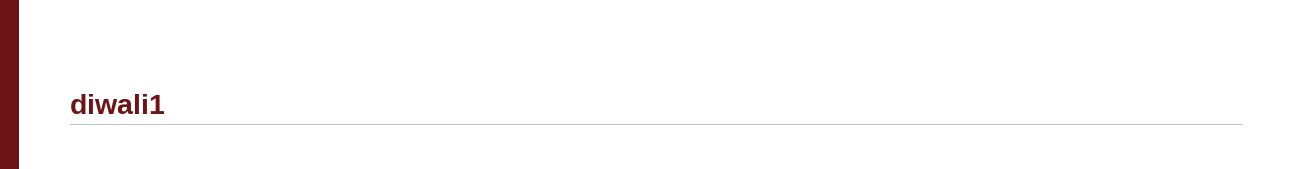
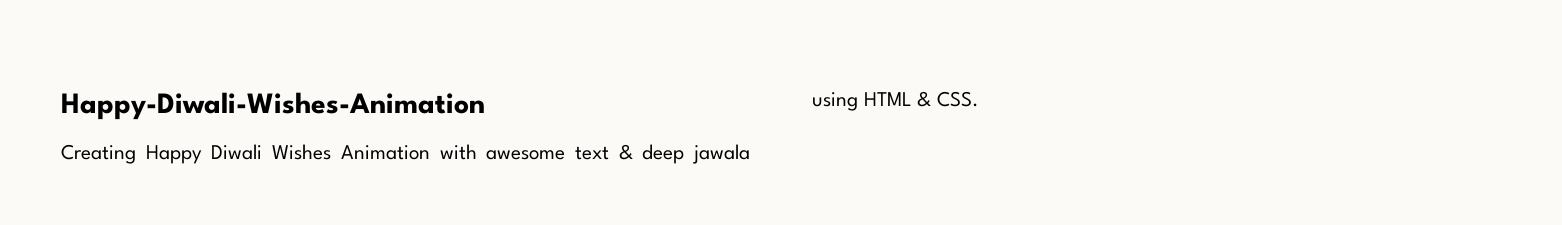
[70,94,165,114] diwali1 -> [61,92,485,120] [61,144,751,164] [812,91,980,111] Happy-Diwali-Wishes-Animation // Creating Happy Diwali Wishes Animation with awesome text & deep jawala using HTML & CSS.

